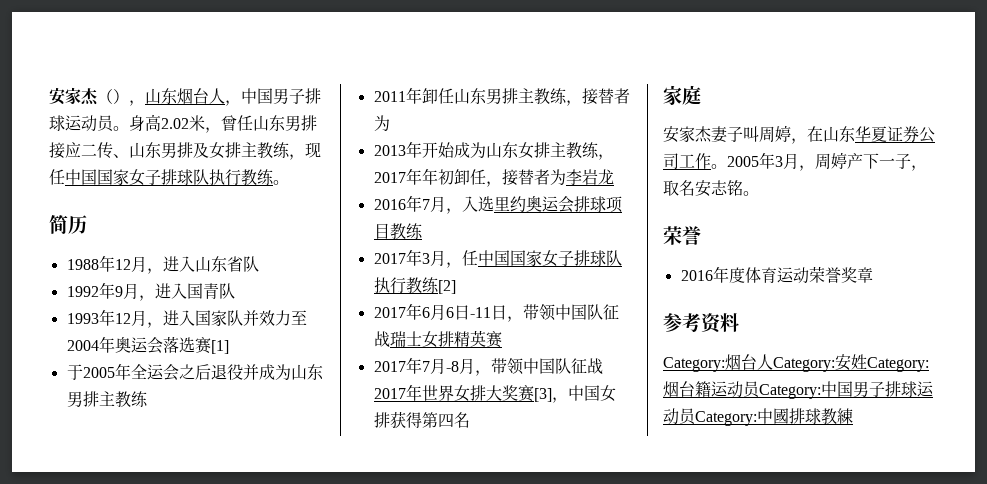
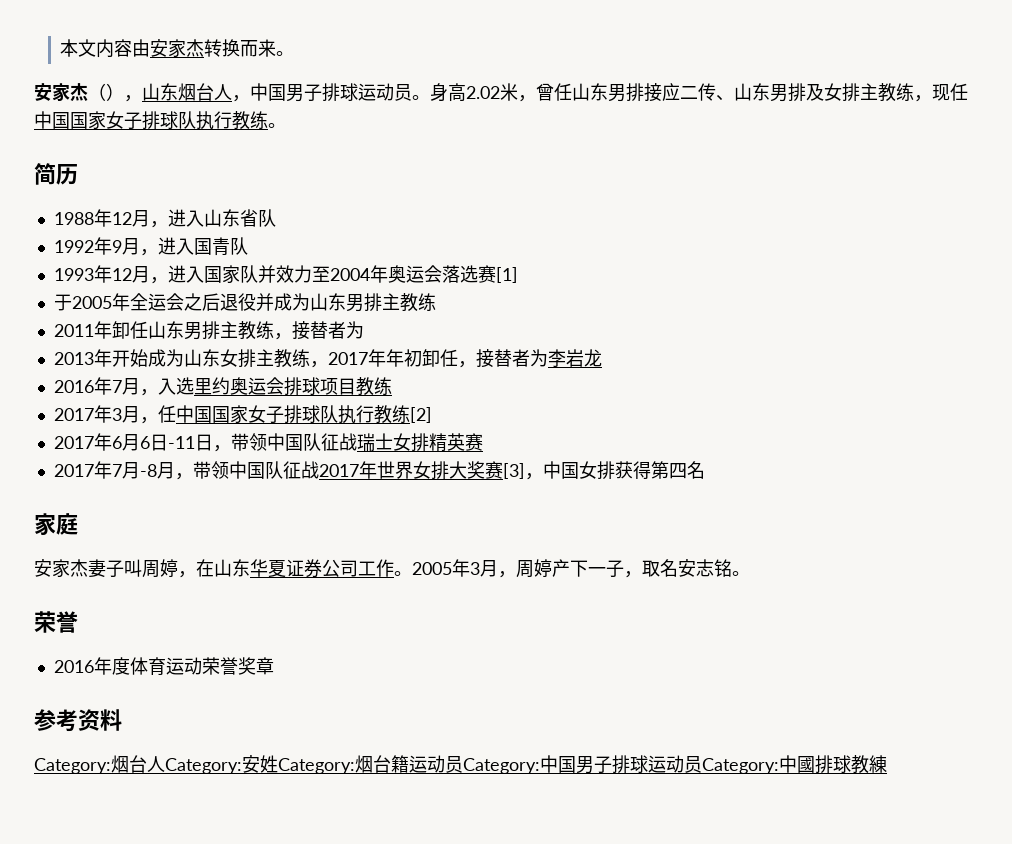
(49, 96) none -> [60,39,295,58] 本文内容由安家杰转换而来。 //

